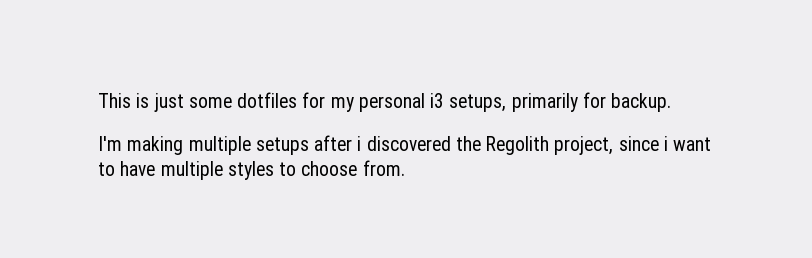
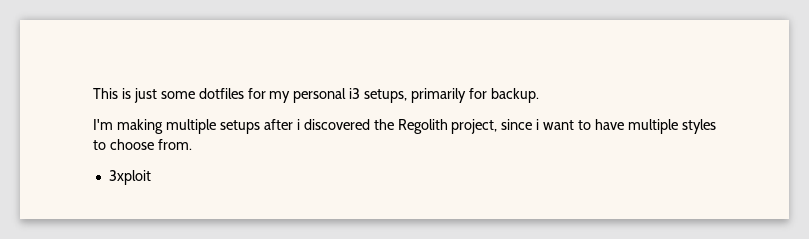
(405, 168) none -> [108,170,151,185] // 3xploit

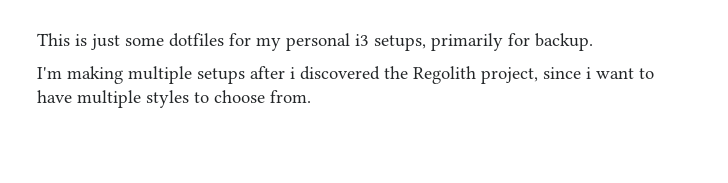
[108,170,151,185] // 3xploit -> (311, 96) none

